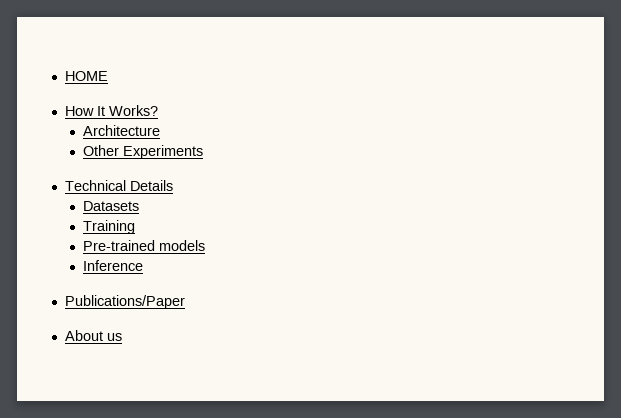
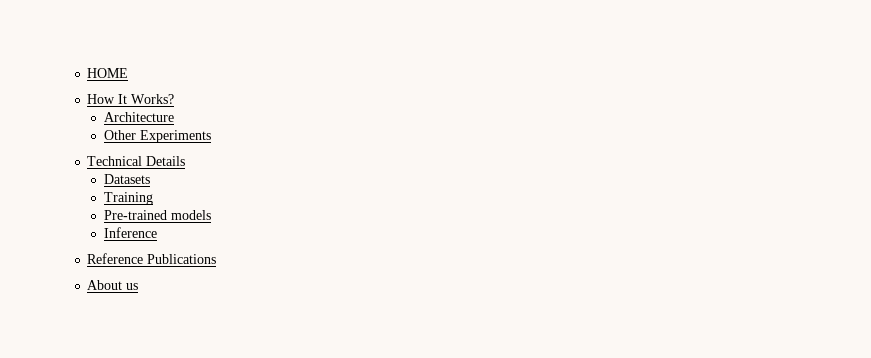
[64,295,185,309] Publications/Paper -> [87,253,217,264] Reference Publications

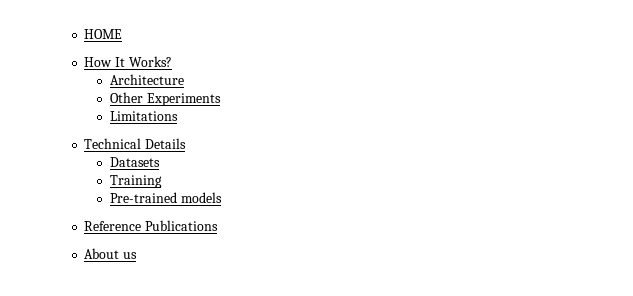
(211, 136) none -> [109,111,178,121] // Limitations
[103,227,157,238] // Inference -> (222, 197) none

